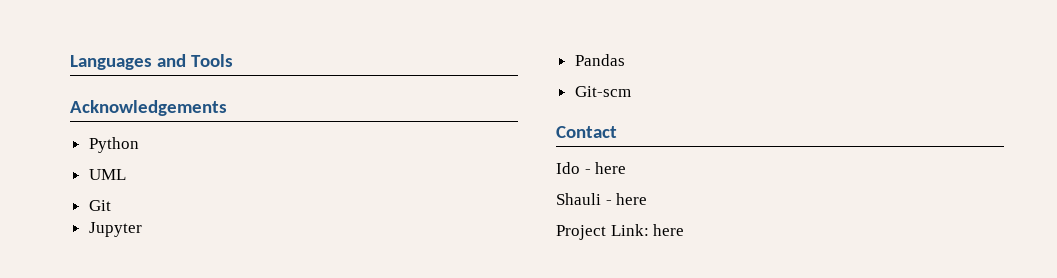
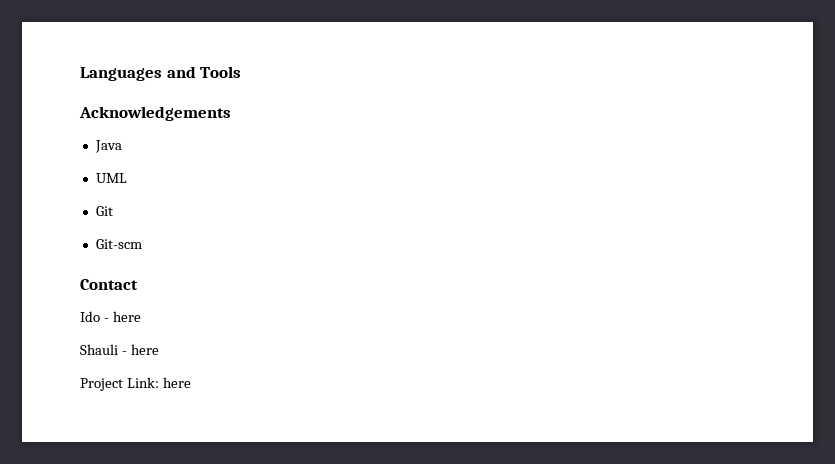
[88,137,139,153] Python -> [94,140,122,153] Java
[88,222,142,237] [574,54,625,66] // Jupyter // Pandas -> (113, 211) none

